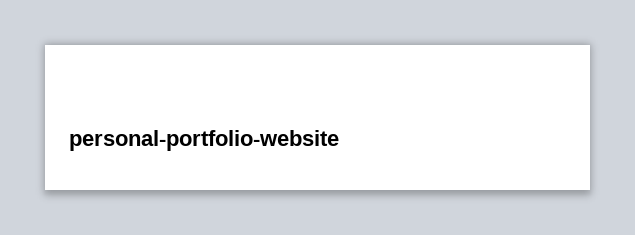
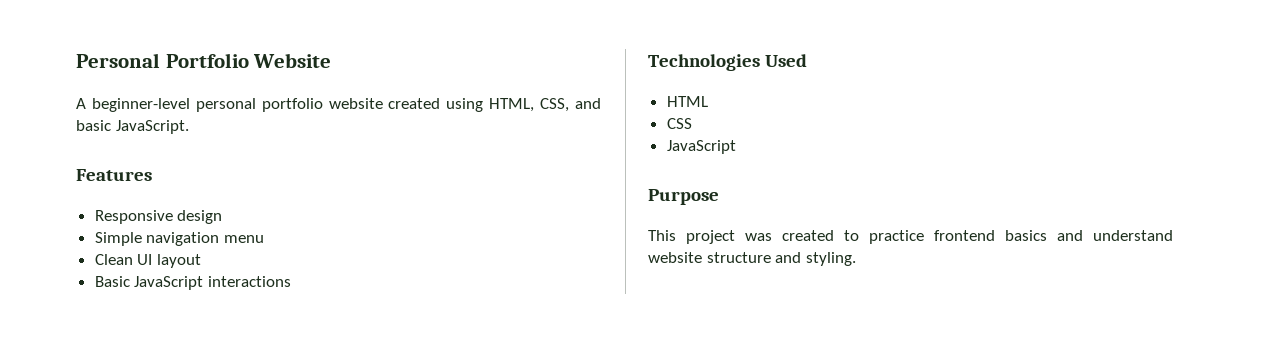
[69,130,339,151] personal-portfolio-website -> [76,53,332,68] [76,98,601,112] [76,120,189,134] [76,169,152,181] [94,210,223,224] [94,232,264,246] [94,254,201,268] [94,276,291,290] [648,54,808,71] [666,96,708,107] [666,118,692,129] [666,140,736,154] [648,189,719,205] [648,230,1173,244] [648,252,856,266] Personal Portfolio Website // A beginner-level personal portfolio website created using HTML, CSS, and basic JavaScript. // Features // Responsive design // Simple navigation menu // Clean UI layout // Basic JavaScript interactions // Technologies Used // HTML // CSS // JavaScript // Purpose // This project was created to practice frontend basics and understand website structure and styling.

